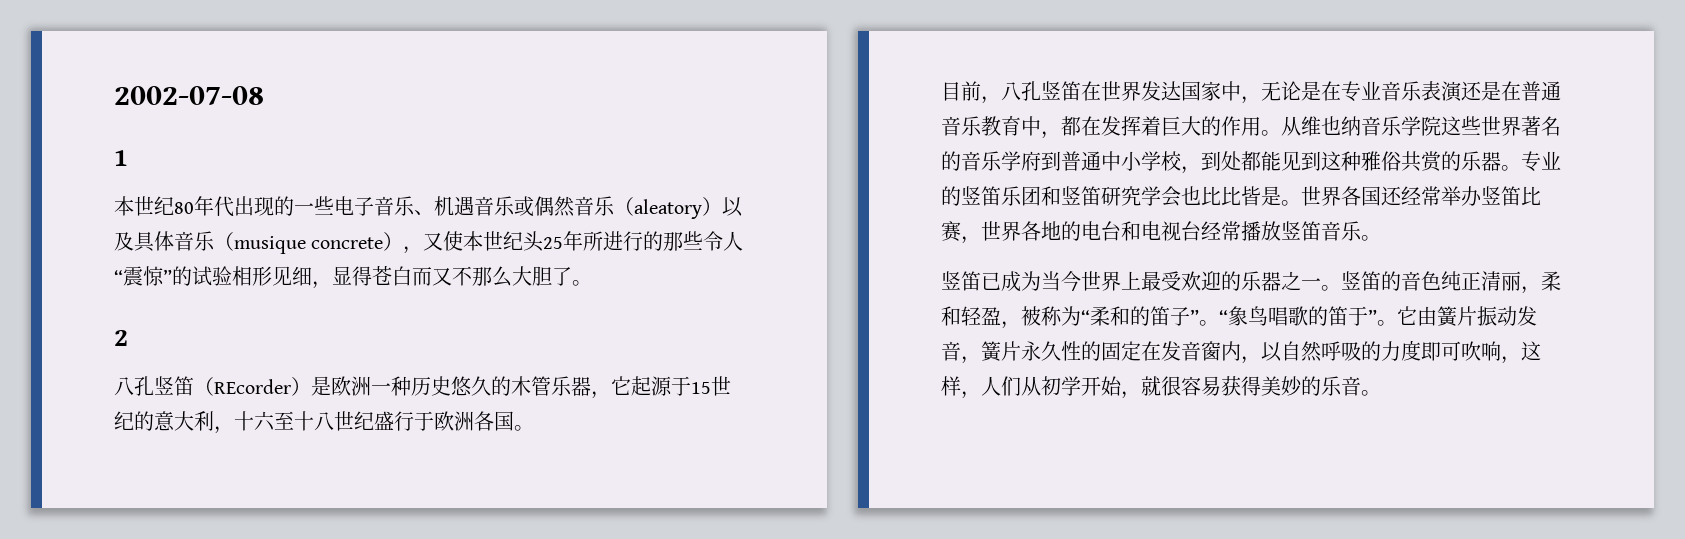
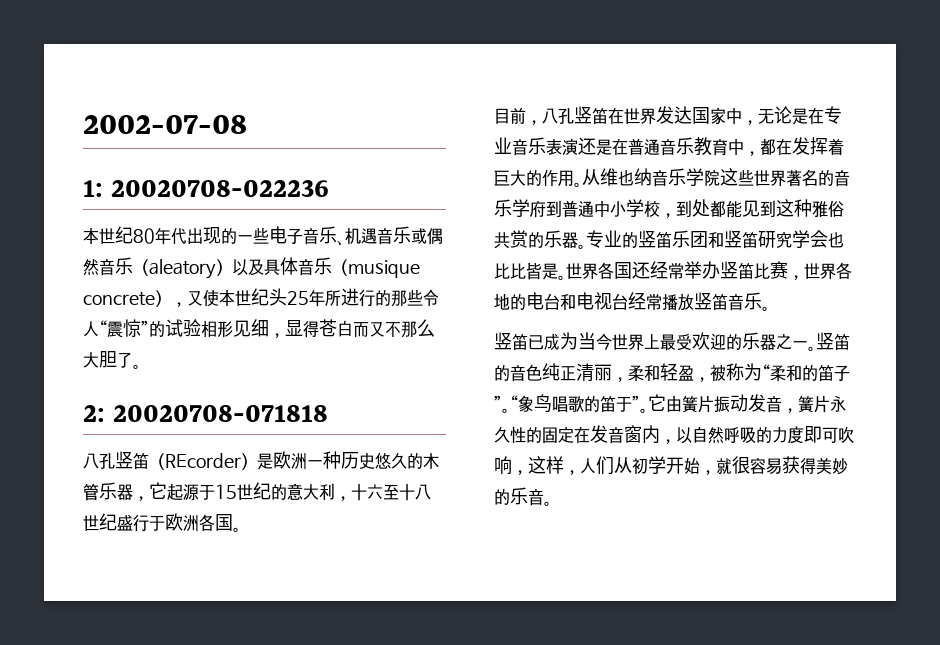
[114,150,128,166] 1 -> [83,180,330,197] 1: 20020708-022236
[114,330,128,346] 2 -> [83,405,329,422] 2: 20020708-071818

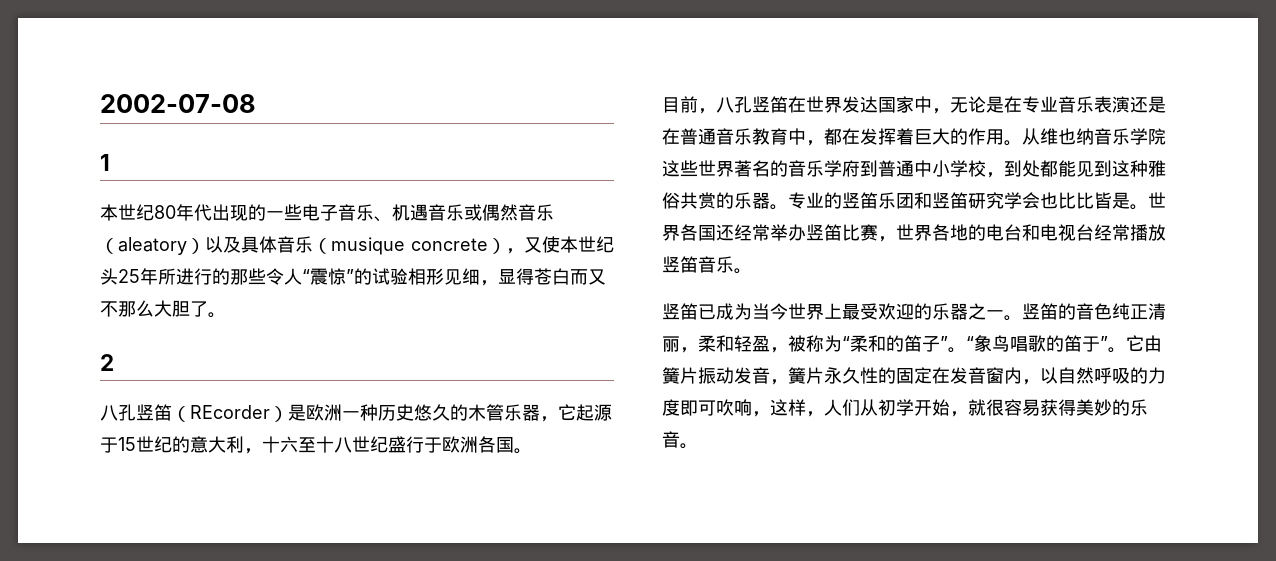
[83,180,330,197] 1: 20020708-022236 -> [100,154,110,171] 1
[83,405,329,422] 2: 20020708-071818 -> [100,354,114,371] 2

